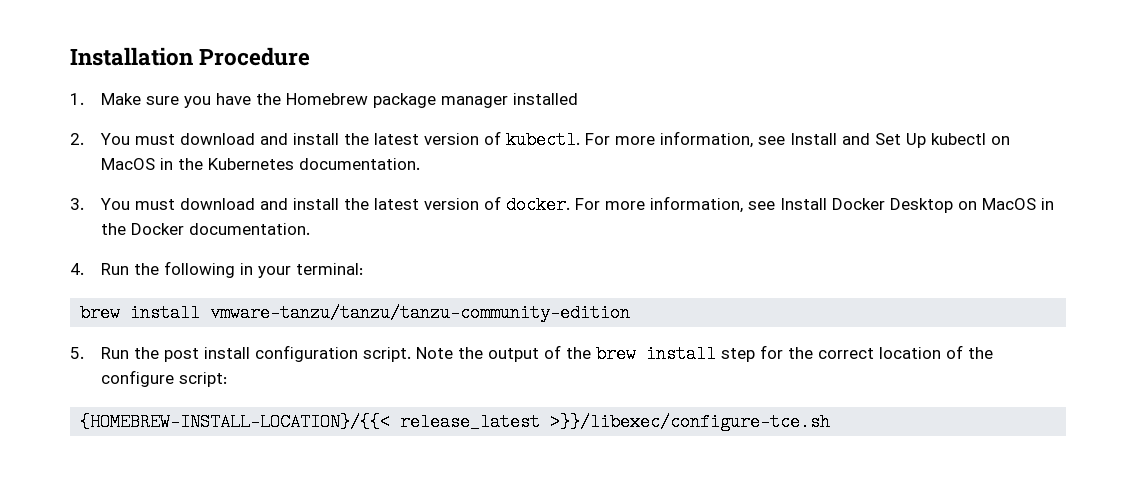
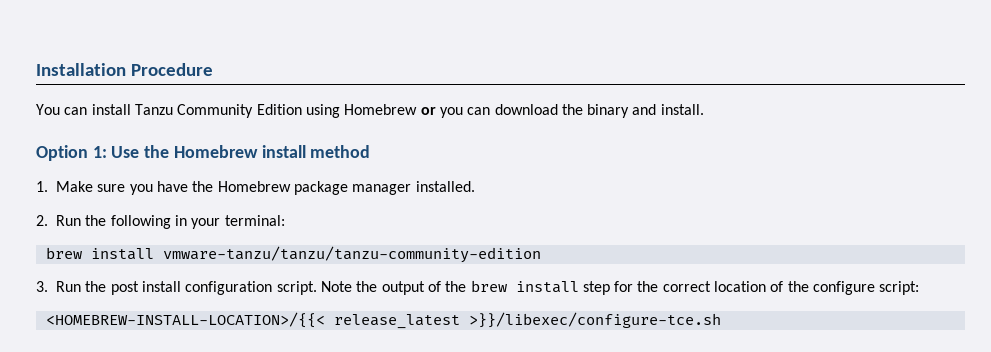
(311, 56) none -> [36,104,704,118] [36,145,371,161] // You can install Tanzu Community Edition using Homebrew or you can download the binary and install. // Option 1: Use the Homebrew install method
[512,93,578,105] [70,131,1010,149] [100,158,420,170] [70,196,1054,214] [100,223,310,235] [70,263,84,275] installed // 2. You must download and install the latest version of kubectl. For more information, see Install and Set Up kubectl on MacOS in the Kubernetes documentation. // 3. You must download and install the latest version of docker. For more information, see Install Docker Desktop on MacOS in the Docker documentation. // 4. -> [415,181,475,192] [36,215,48,226] installed. // 2.
[70,347,84,359] 5. -> [36,281,48,292] 3.
[80,413,391,431] {HOMEBREW-INSTALL-LOCATION}/{{< -> [45,312,325,328] <HOMEBREW-INSTALL-LOCATION>/{{<

